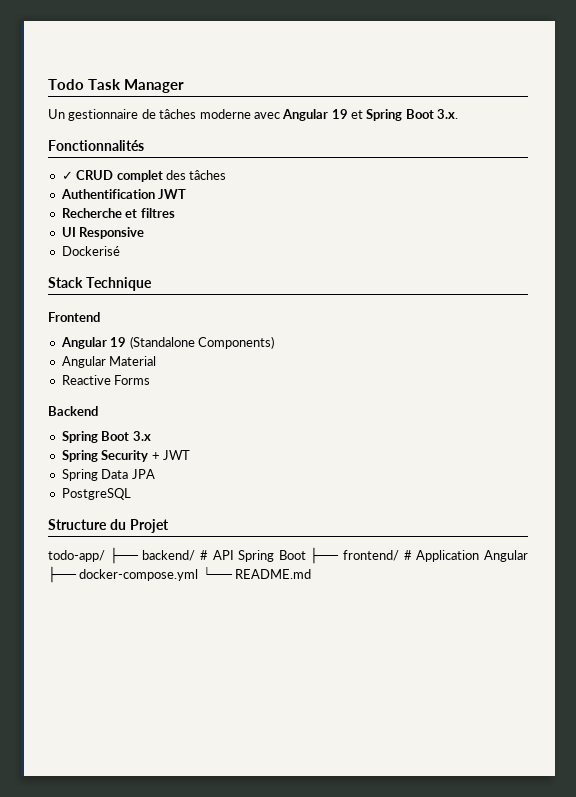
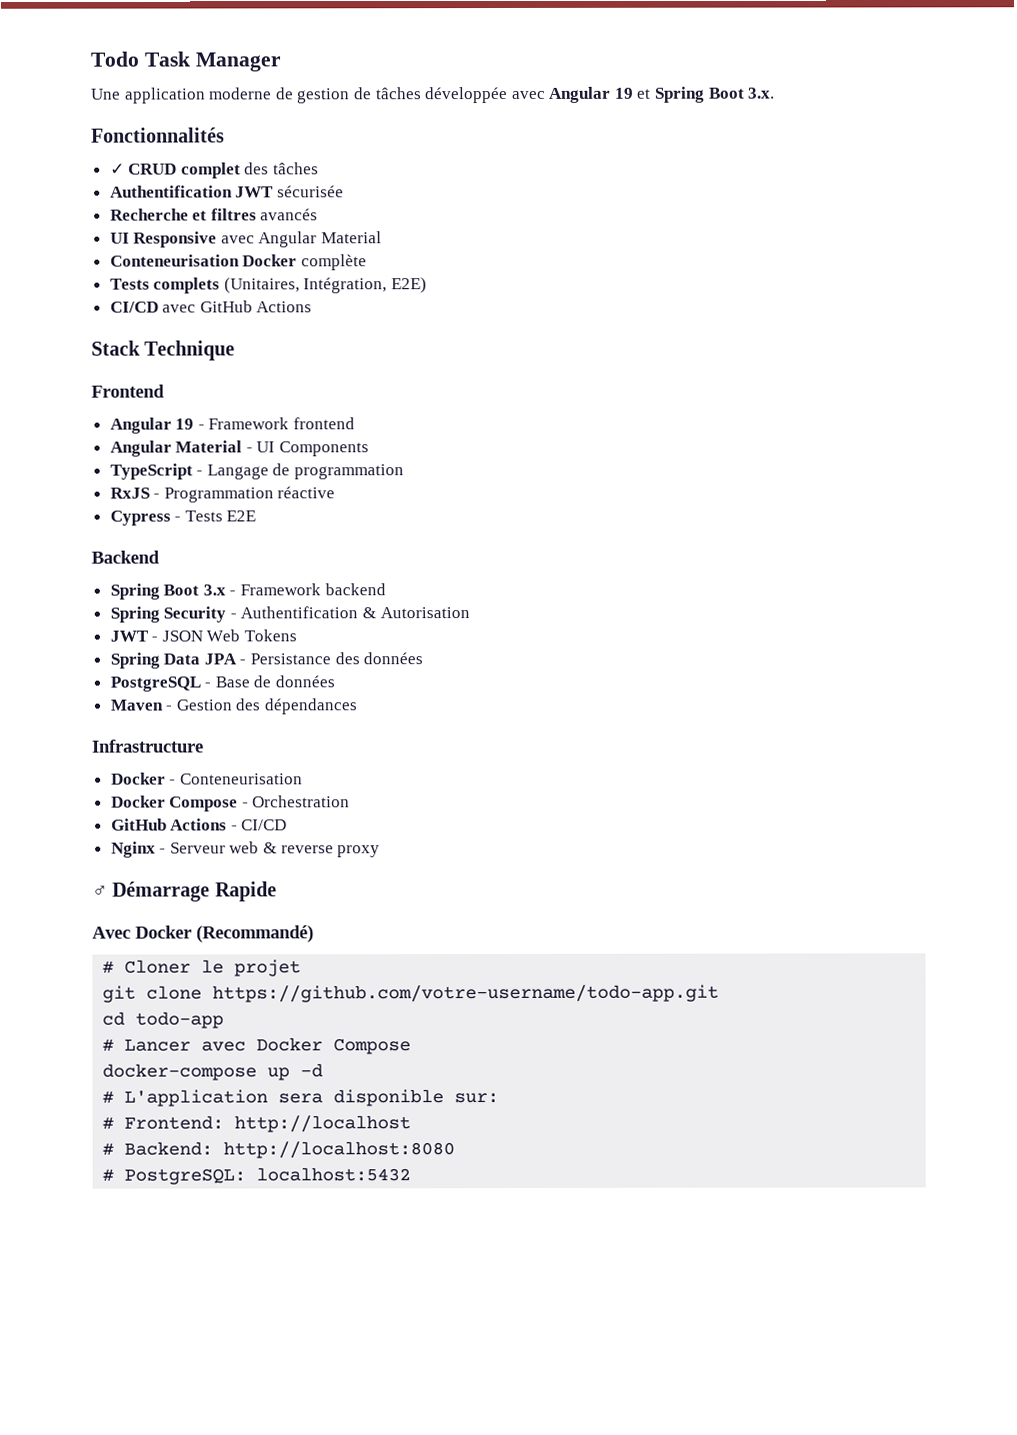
[48,109,139,121] Un gestionnaire -> [91,87,351,104] Une application moderne de gestion
[199,109,251,119] moderne -> [425,86,509,104] développée
(187, 194) none -> [276,185,344,198] sécurisée
(175, 213) none -> [260,208,319,221] avancés
[61,246,120,256] // Dockerisé -> [220,231,383,248] [109,254,367,271] [109,277,428,294] [109,300,313,313] avec Angular Material // Conteneurisation Docker complète // Tests complets (Unitaires, Intégration, E2E) // CI/CD avec GitHub Actions
[129,336,274,349] [61,356,157,368] [61,375,151,385] (Standalone Components) // Angular Material // Reactive Forms -> [197,417,356,430] [109,440,370,457] [109,463,405,480] [109,486,336,503] [109,510,257,526] - Framework frontend // Angular Material - UI Components // TypeScript - Langage de programmation // RxJS - Programmation réactive // Cypress - Tests E2E
(151, 436) none -> [229,583,386,596] - Framework backend
[151,450,190,460] [61,469,155,481] [61,488,131,500] [48,519,169,533] [48,547,528,564] [48,566,312,583] + JWT // Spring Data JPA // PostgreSQL // Structure du Projet // todo-app/ ├── backend/ # API Spring Boot ├── frontend/ # Application Angular ├── docker-compose.yml └── README.md -> [229,606,470,619] [109,629,298,642] [109,652,424,669] [109,675,336,692] [109,698,358,715] [92,739,204,753] [110,772,303,785] [110,795,351,812] [110,818,288,831] [110,841,381,858] [92,881,277,902] [92,925,314,943] [102,959,302,977] [102,984,720,1003] [102,1011,225,1029] [102,1037,412,1055] [102,1063,324,1081] [102,1089,500,1107] [102,1115,412,1133] [102,1141,456,1159] [102,1167,412,1185] - Authentification & Autorisation // JWT - JSON Web Tokens // Spring Data JPA - Persistance des données // PostgreSQL - Base de données // Maven - Gestion des dépendances // Infrastructure // Docker - Conteneurisation // Docker Compose - Orchestration // GitHub Actions - CI/CD // Nginx - Serveur web & reverse proxy // ♂ Démarrage Rapide // Avec Docker (Recommandé) // # Cloner le projet // git clone https://github.com/votre-username/todo-app.git // cd todo-app // # Lancer avec Docker Compose // docker-compose up -d // # L'application sera disponible sur: // # Frontend: http://localhost // # Backend: http://localhost:8080 // # PostgreSQL: localhost:5432

